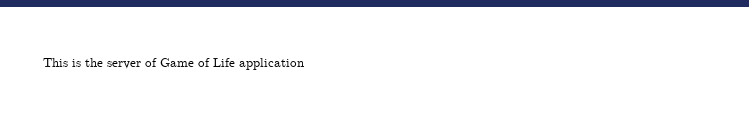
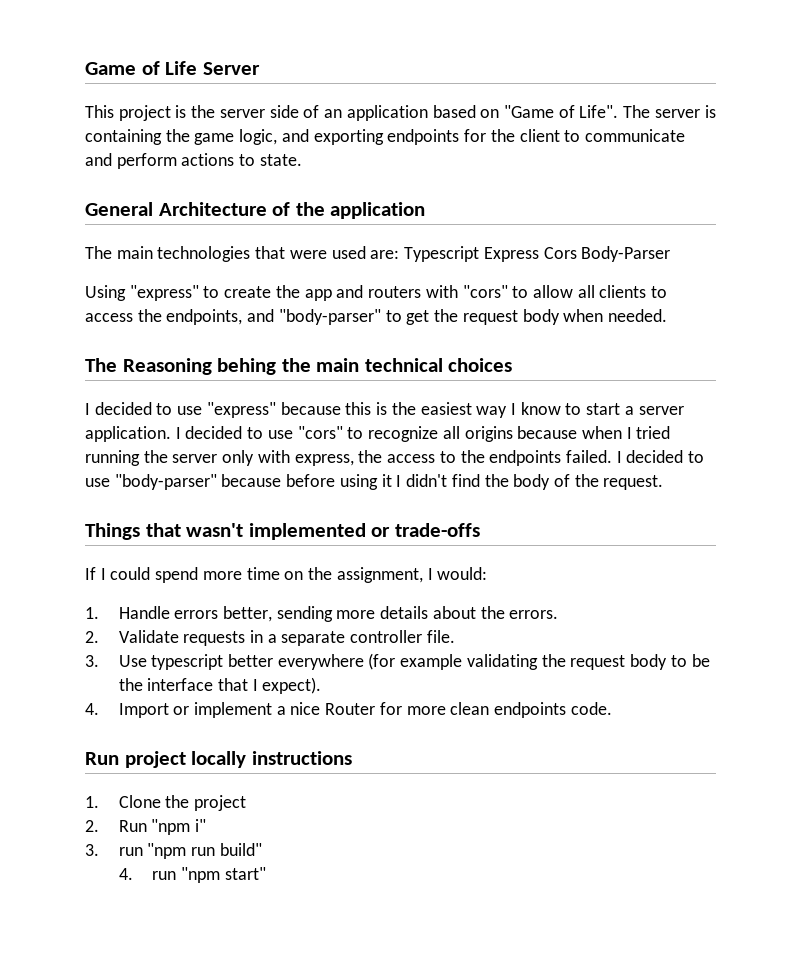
[43,58,304,70] This is the server of Game of Life application -> [85,61,260,75] [85,105,716,121] [85,129,685,145] [85,153,302,169] [85,202,426,219] [85,246,671,262] [85,285,668,301] [85,309,667,325] [85,358,513,375] [85,402,684,418] [85,426,671,442] [85,450,705,466] [85,474,664,490] [85,523,480,540] [85,567,488,583] [85,606,559,622] [85,630,455,646] [85,653,710,670] [118,677,322,694] [85,702,612,718] [85,751,352,768] [85,795,246,811] [85,819,206,835] [85,843,262,859] [118,867,266,883] Game of Life Server // This project is the server side of an application based on "Game of Life". The server is containing the game logic, and exporting endpoints for the client to communicate and perform actions to state. // General Architecture of the application // The main technologies that were used are: Typescript Express Cors Body-Parser // Using "express" to create the app and routers with "cors" to allow all clients to access the endpoints, and "body-parser" to get the request body when needed. // The Reasoning behing the main technical choices // I decided to use "express" because this is the easiest way I know to start a server application. I decided to use "cors" to recognize all origins because when I tried running the server only with express, the access to the endpoints failed. I decided to use "body-parser" because before using it I didn't find the body of the request. // Things that wasn't implemented or trade-offs // If I could spend more time on the assignment, I would: // 1. Handle errors better, sending more details about the errors. // 2. Validate requests in a separate controller file. // 3. Use typescript better everywhere (for example validating the request body to be the interface that I expect). // 4. Import or implement a nice Router for more clean endpoints code. // Run project locally instructions // 1. Clone the project // 2. Run "npm i" // 3. run "npm run build" // 4. run "npm start"

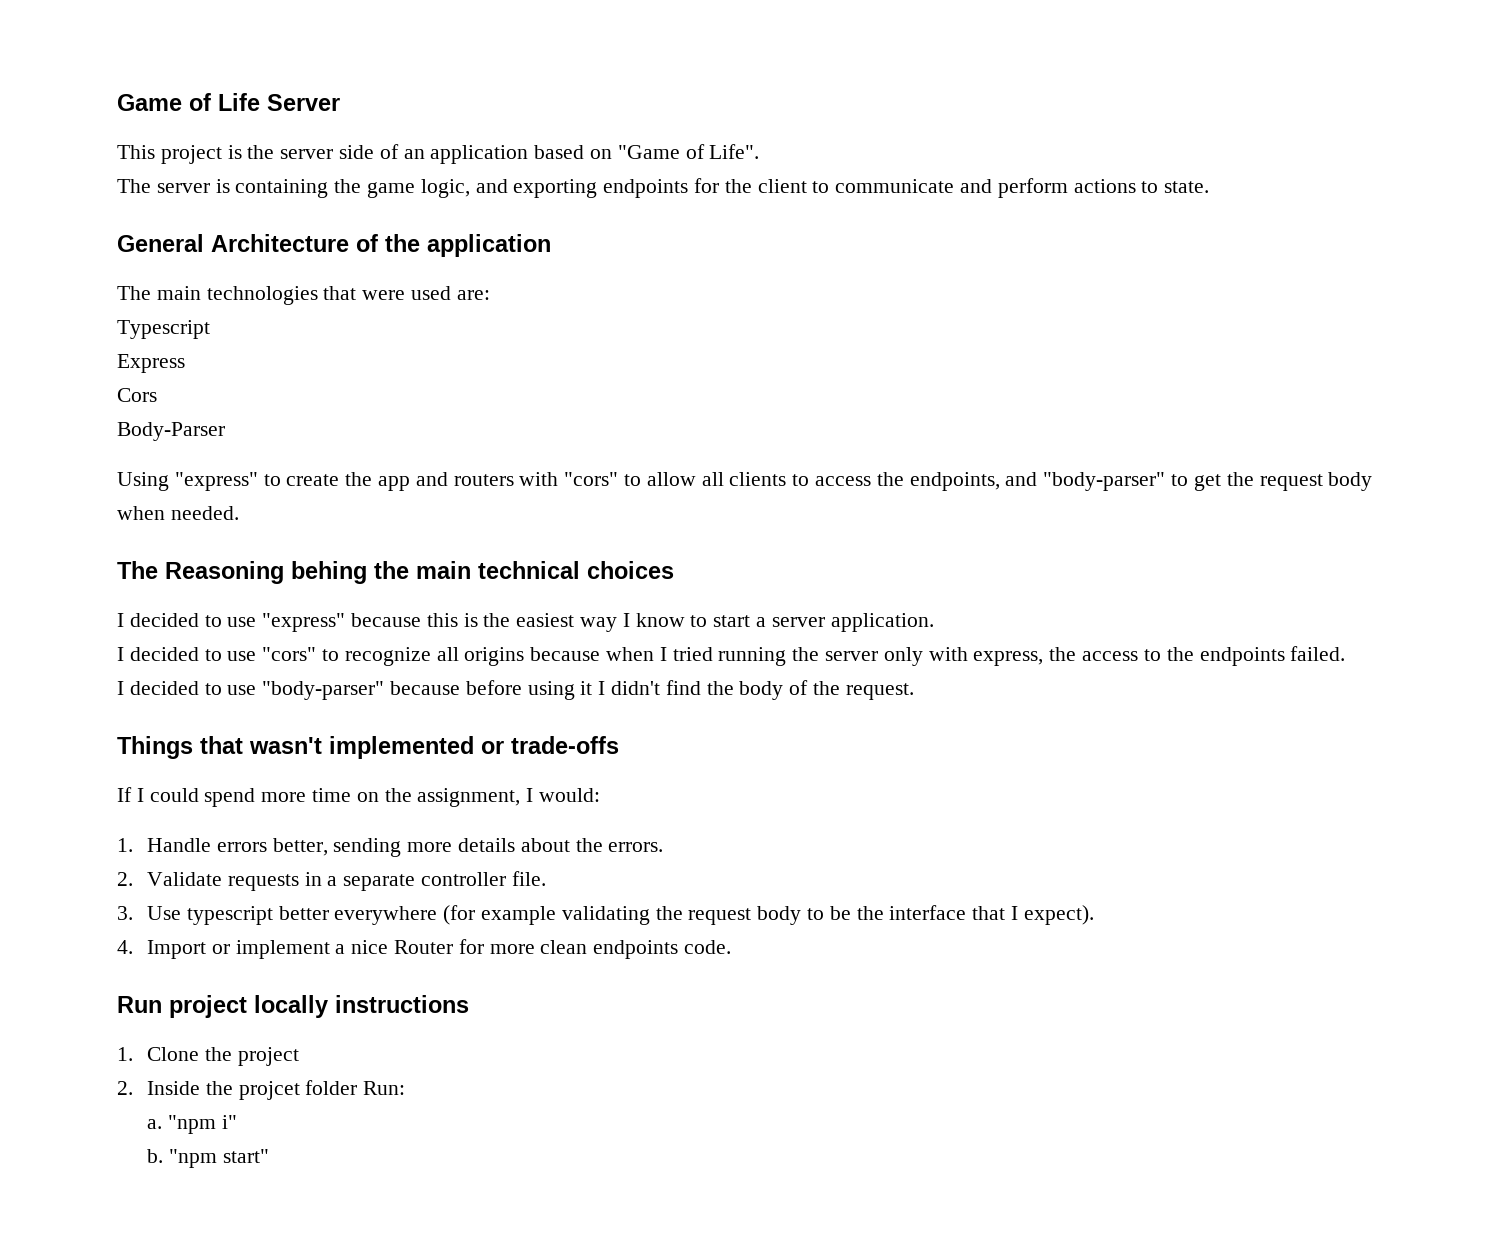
(619, 111) none -> (760, 151) //
(400, 254) none -> (490, 295) //
(480, 254) none -> (210, 329) //
(539, 254) none -> (185, 363) //
(577, 253) none -> (157, 395) //
(171, 434) none -> (934, 622) //
(612, 456) none -> (1346, 653) //
[118,819,206,835] [85,843,262,859] [118,868,177,880] Run "npm i" // 3. run "npm run build" // 4. run -> [147,1080,406,1100] [147,1115,237,1134] [147,1149,164,1163] Inside the projcet folder Run: // a. "npm i" // b.

